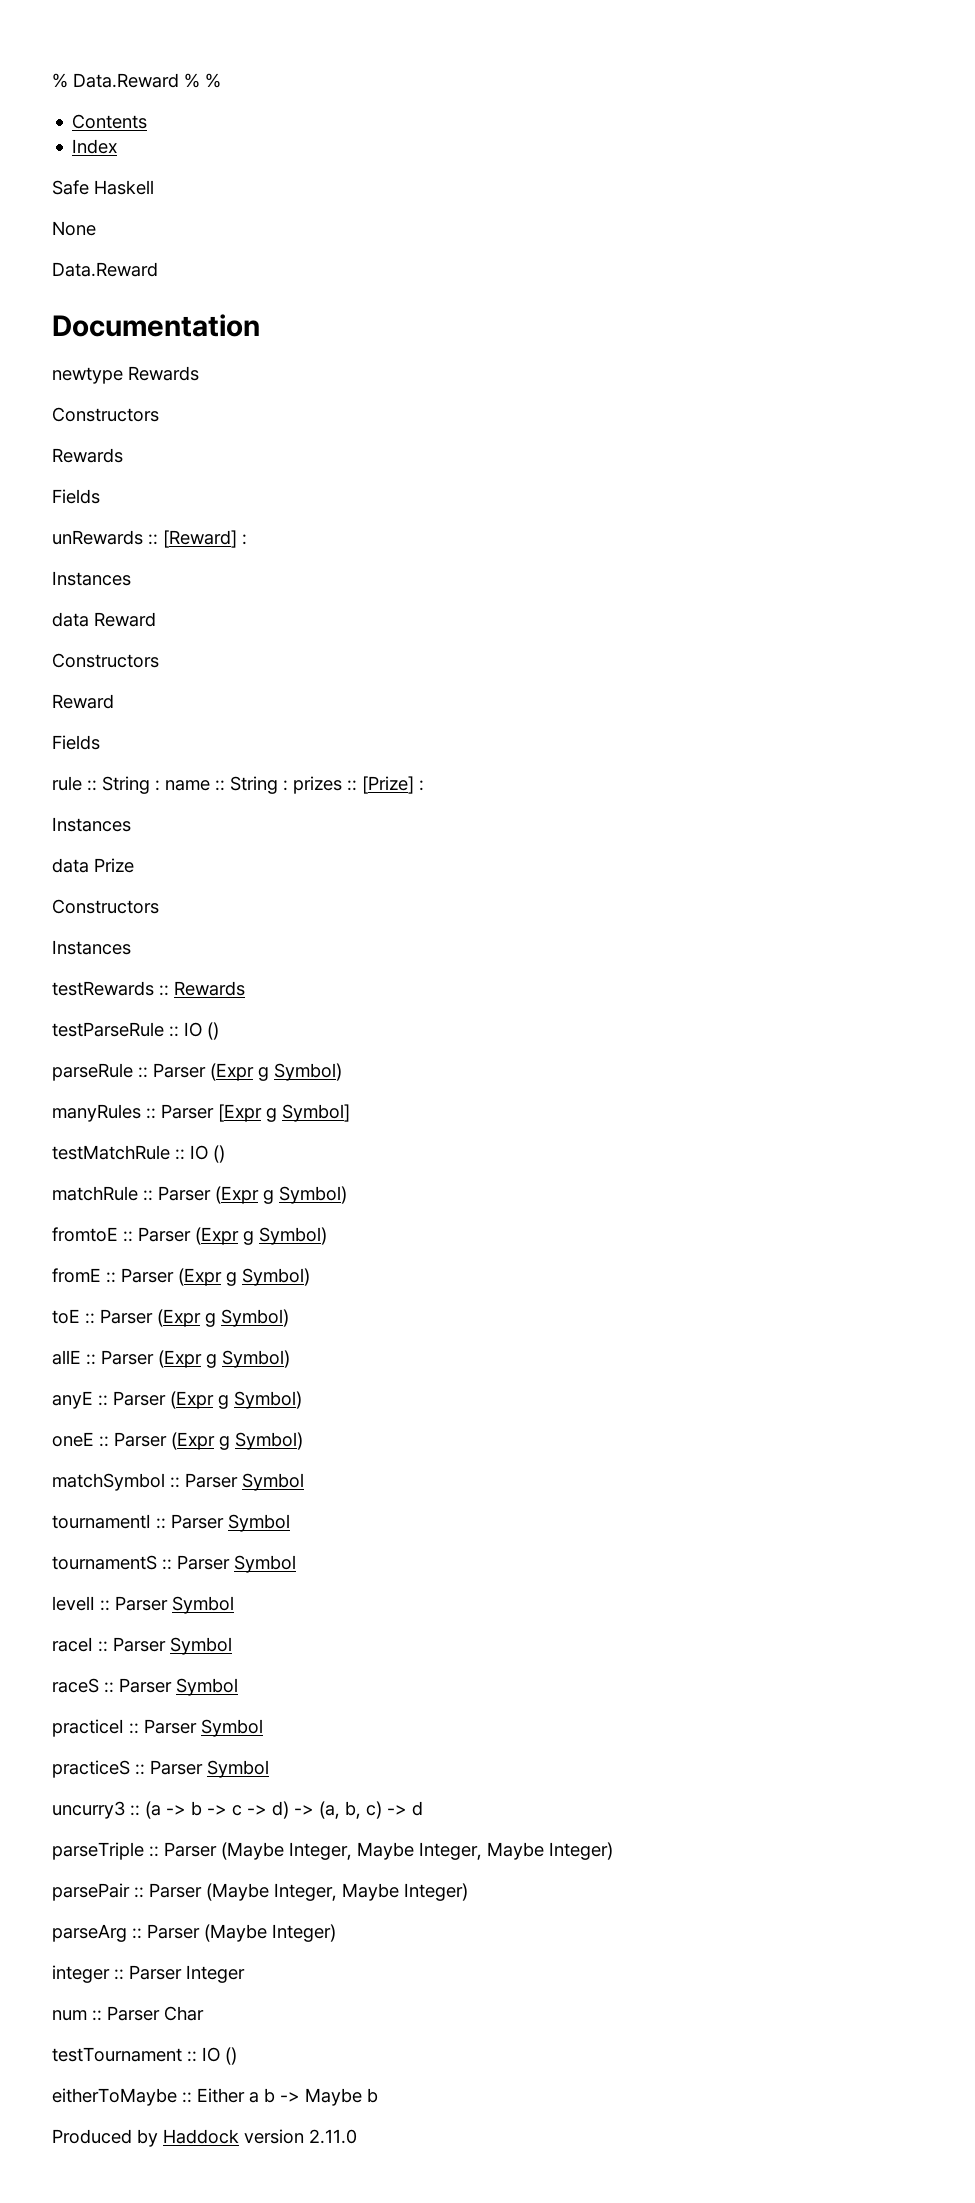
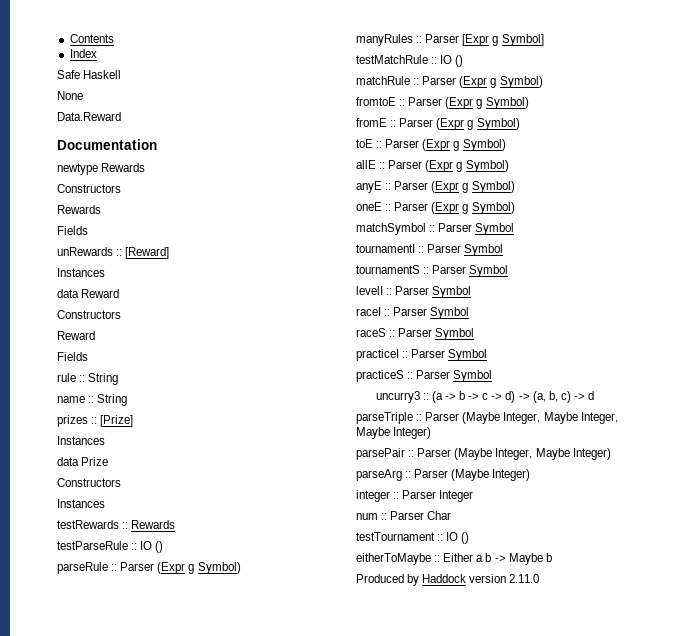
[52,73,221,88] % Data.Reward % % // -> (69, 38) none
[242,534,247,545] : -> (170, 253) none
[155,780,160,791] : -> (119, 379) //
[283,780,288,791] : -> (128, 400) //
[419,780,424,791] : -> (134, 421) none

